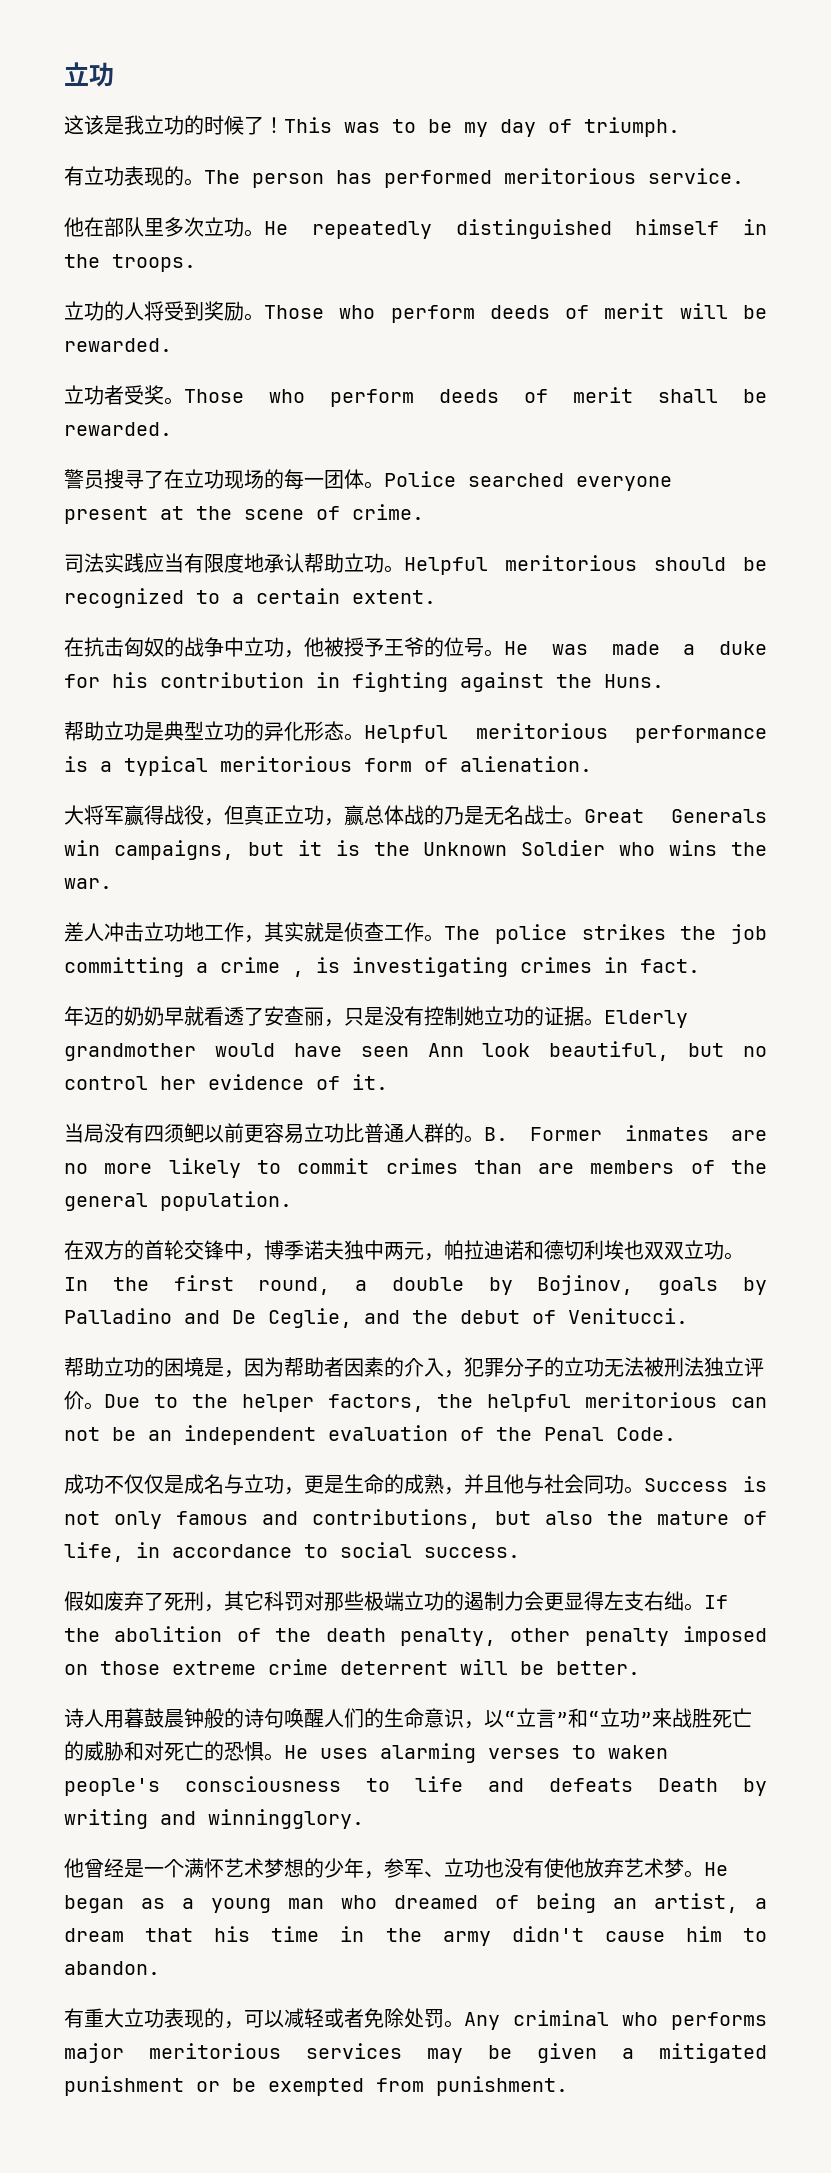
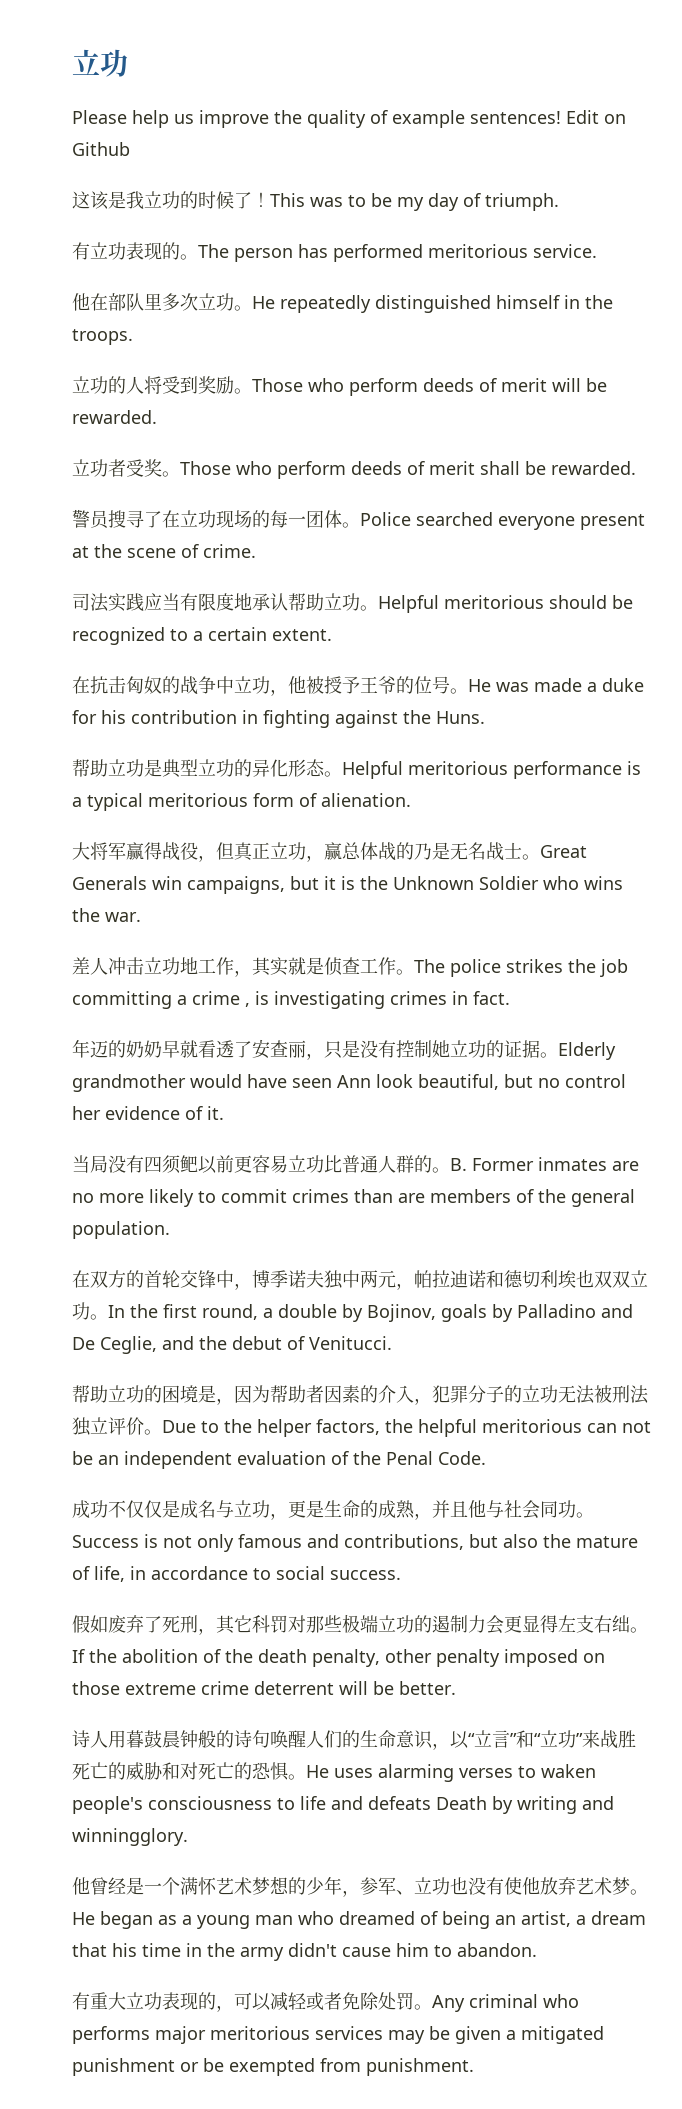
[64,62,114,87] 立功 -> [72,49,128,77] [72,110,626,128] [72,142,130,156] 立功 // Please help us improve the quality of example sentences! Edit on Github

